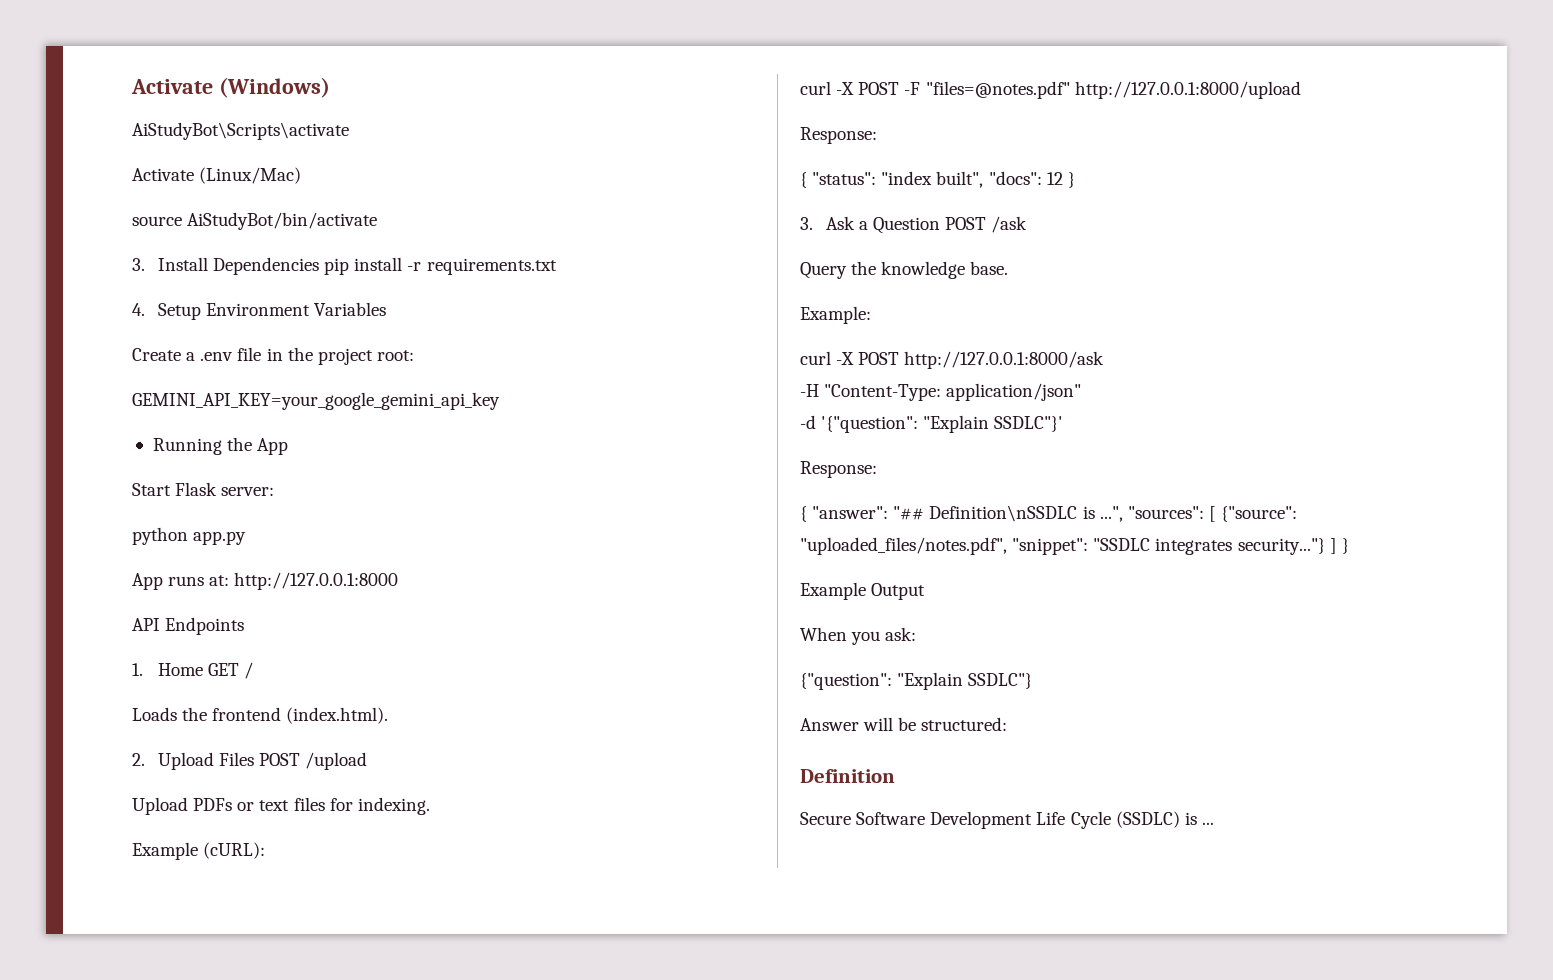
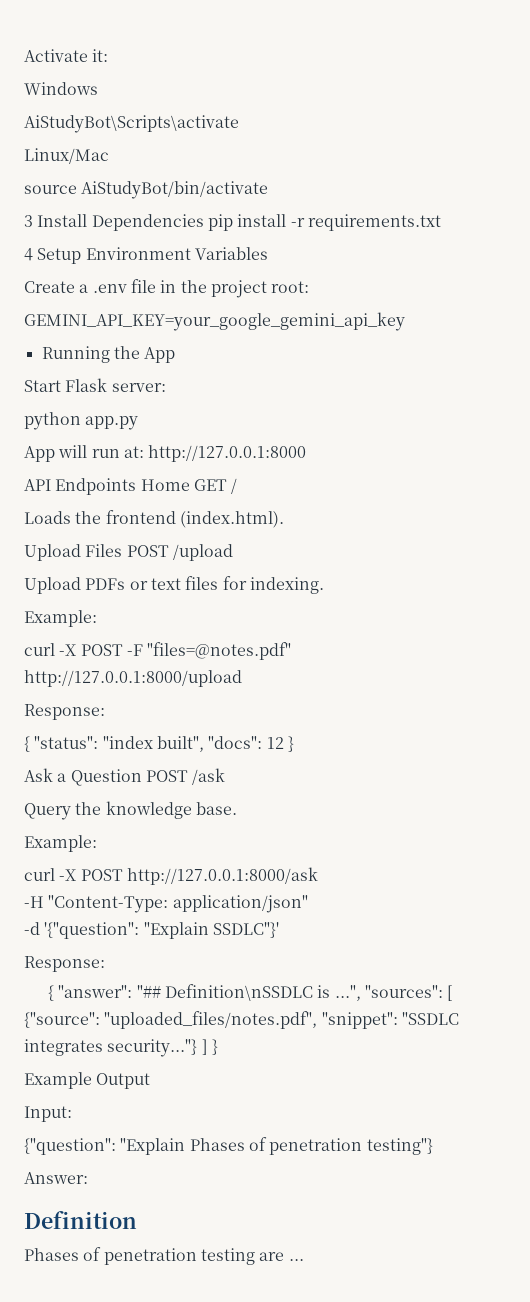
[131,77,330,98] Activate (Windows) -> [24,49,109,62] [24,82,98,95] Activate it: // Windows
[132,167,302,184] Activate (Linux/Mac) -> [24,148,109,164] Linux/Mac
[132,258,145,271] 3. -> [24,215,33,227] 3
[132,303,145,316] 4. -> [24,248,33,261] 4
[168,576,205,586] runs -> [58,445,120,458] will run
[132,663,143,676] // 1. -> (137, 486) none
[132,753,145,766] 2. -> (284, 519) none
[132,842,266,860] Example (cURL): -> [24,610,97,627] Example:
[800,217,813,230] 3. -> (294, 744) none
[800,627,917,645] When you ask: -> [24,1106,72,1122] Input:
[968,673,1033,689] [800,717,1008,731] [800,769,895,783] [800,811,1197,829] SSDLC"} // Answer will be structured: // Definition // Secure Software Development Life Cycle (SSDLC) is -> [189,1137,433,1155] [24,1172,88,1184] [24,1211,137,1229] [24,1247,285,1265] Phases of penetration testing"} // Answer: // Definition // Phases of penetration testing are

